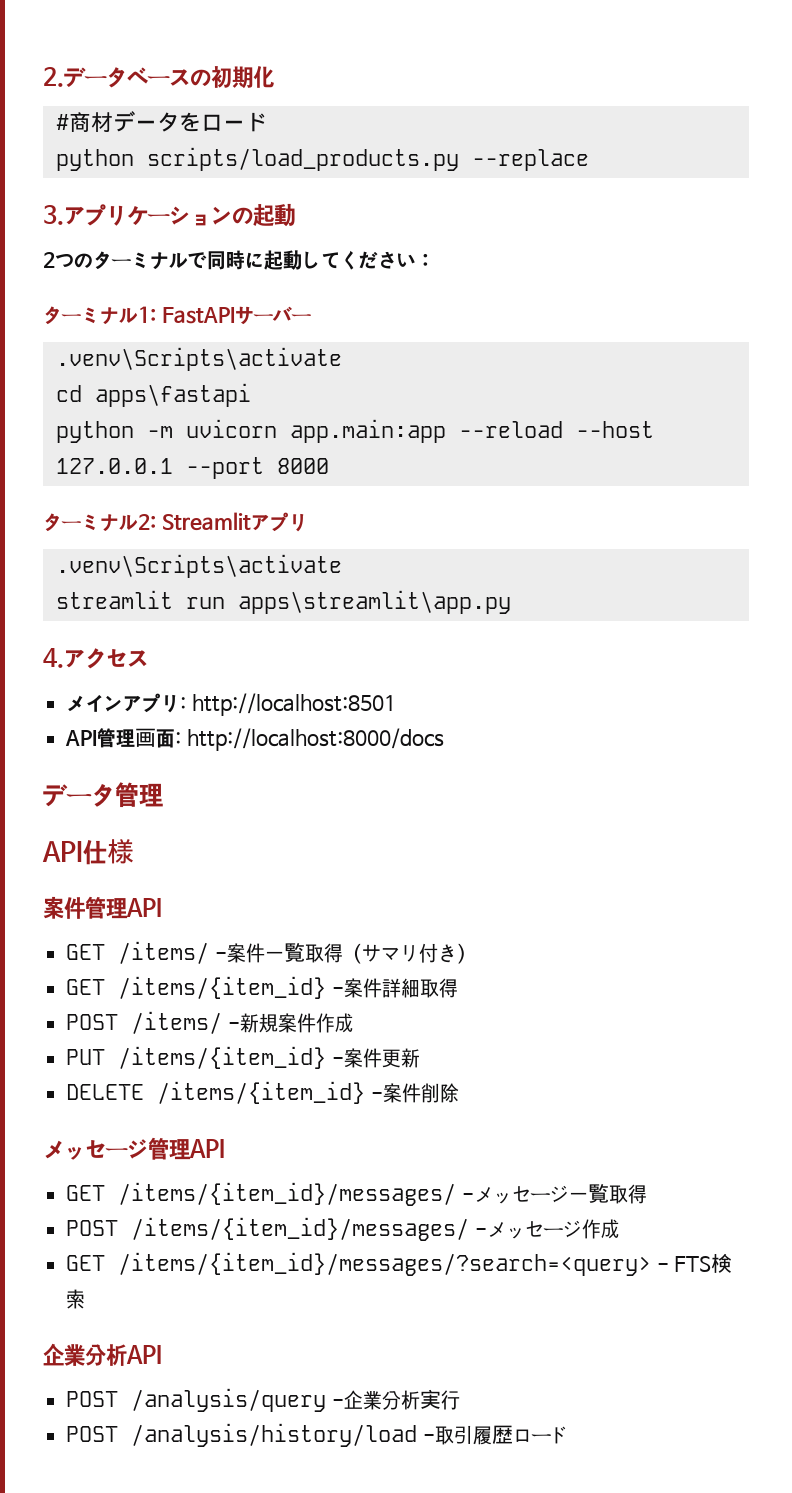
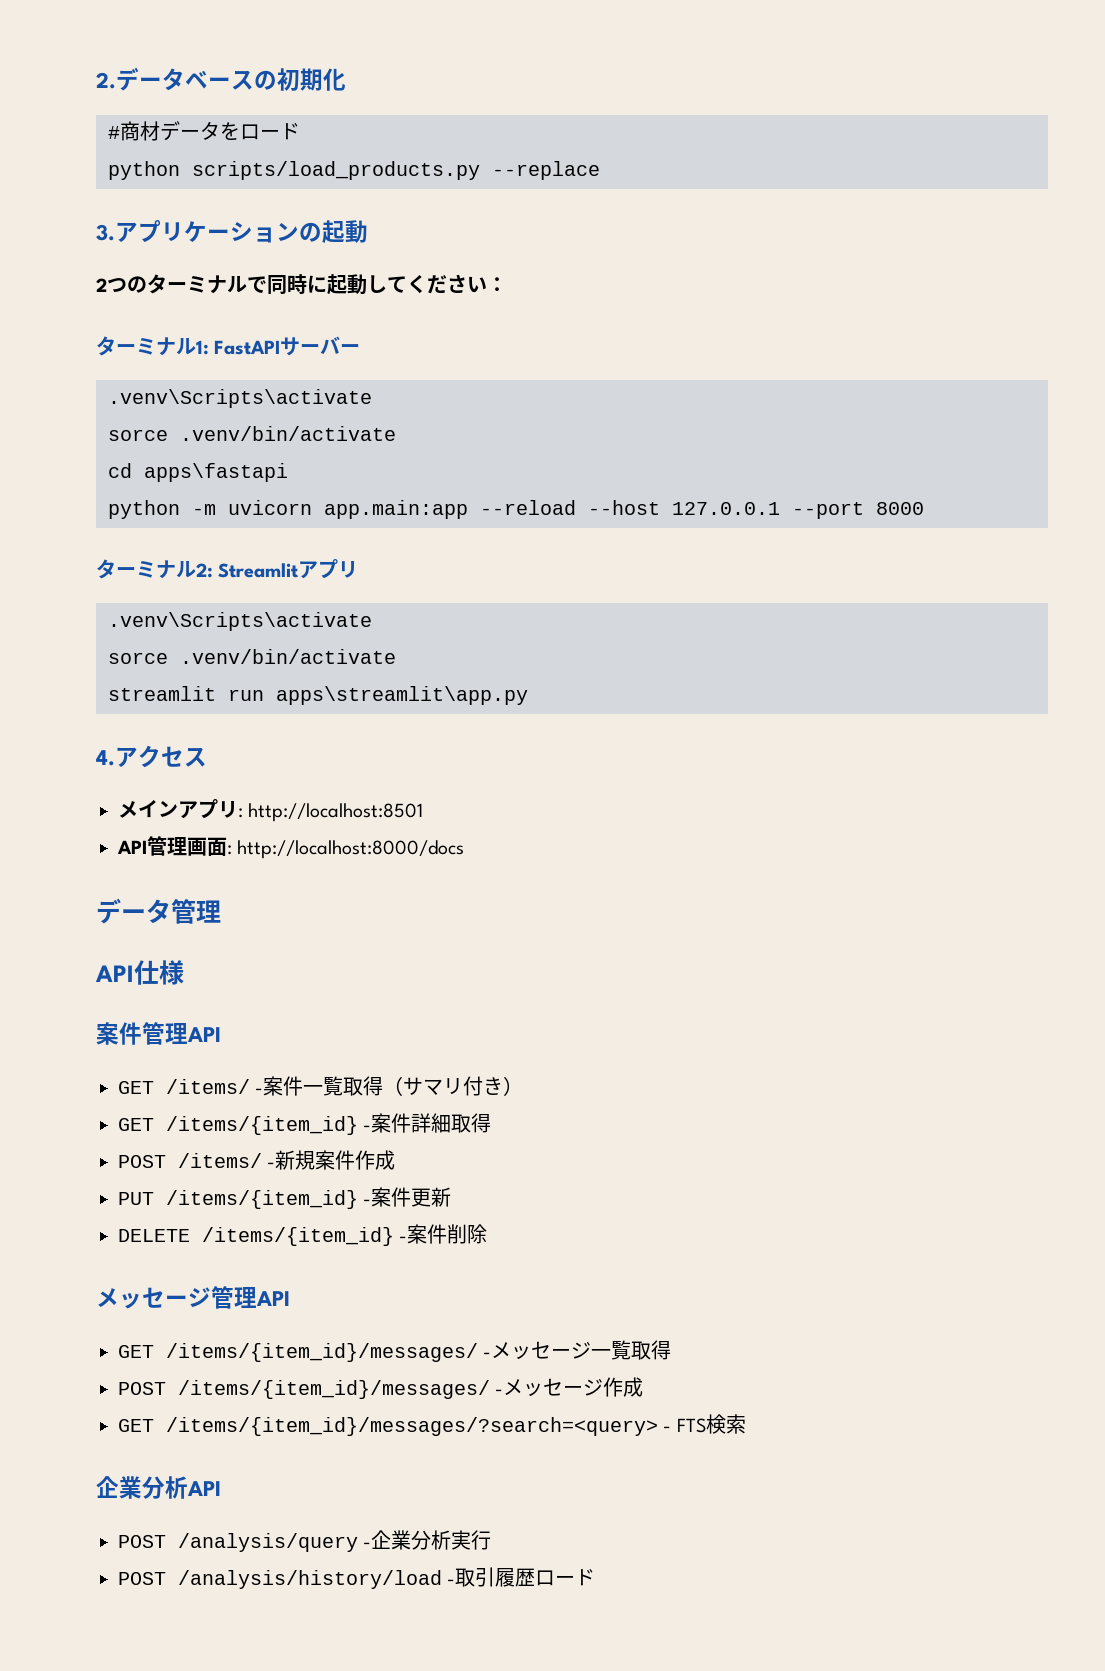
(342, 359) none -> [108,426,396,441] // sorce .venv/bin/activate
(342, 566) none -> [108,649,396,664] // sorce .venv/bin/activate

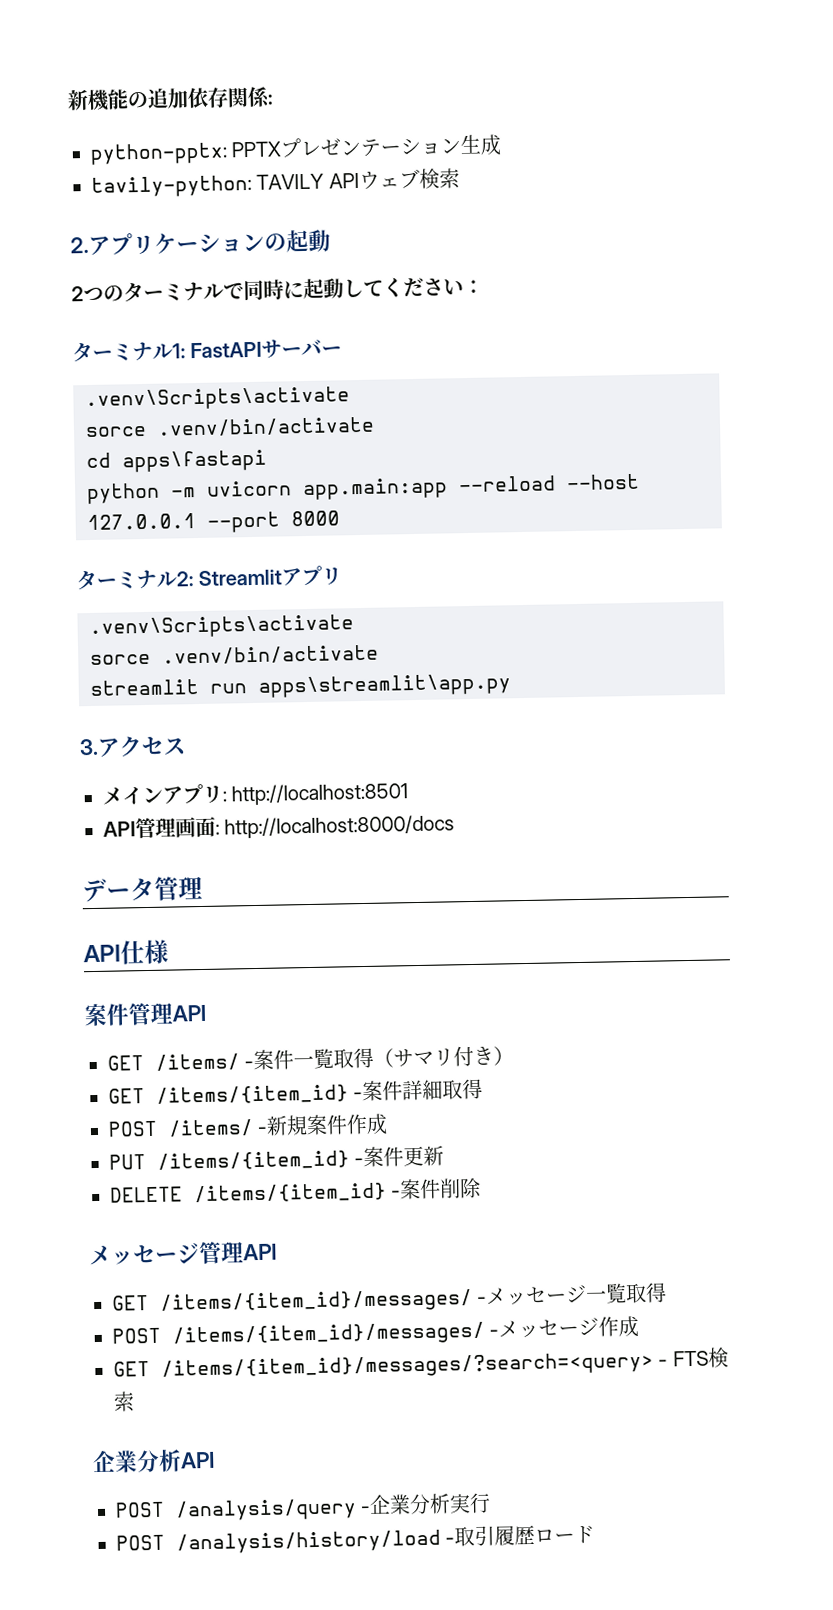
[96,67,346,91] [108,121,300,141] [108,161,600,180] [96,224,115,241] 2.データベースの初期化 // #商材データをロード // python scripts/load_products.py --replace // 3. -> [67,86,274,111] [90,134,502,165] [91,168,460,198] [70,236,89,254] 新機能の追加依存関係: // python-pptx: PPTXプレゼンテーション生成 // tavily-python: TAVILY APIウェブ検索 // 2.
[96,750,115,766] 4. -> [79,738,99,756] 3.

